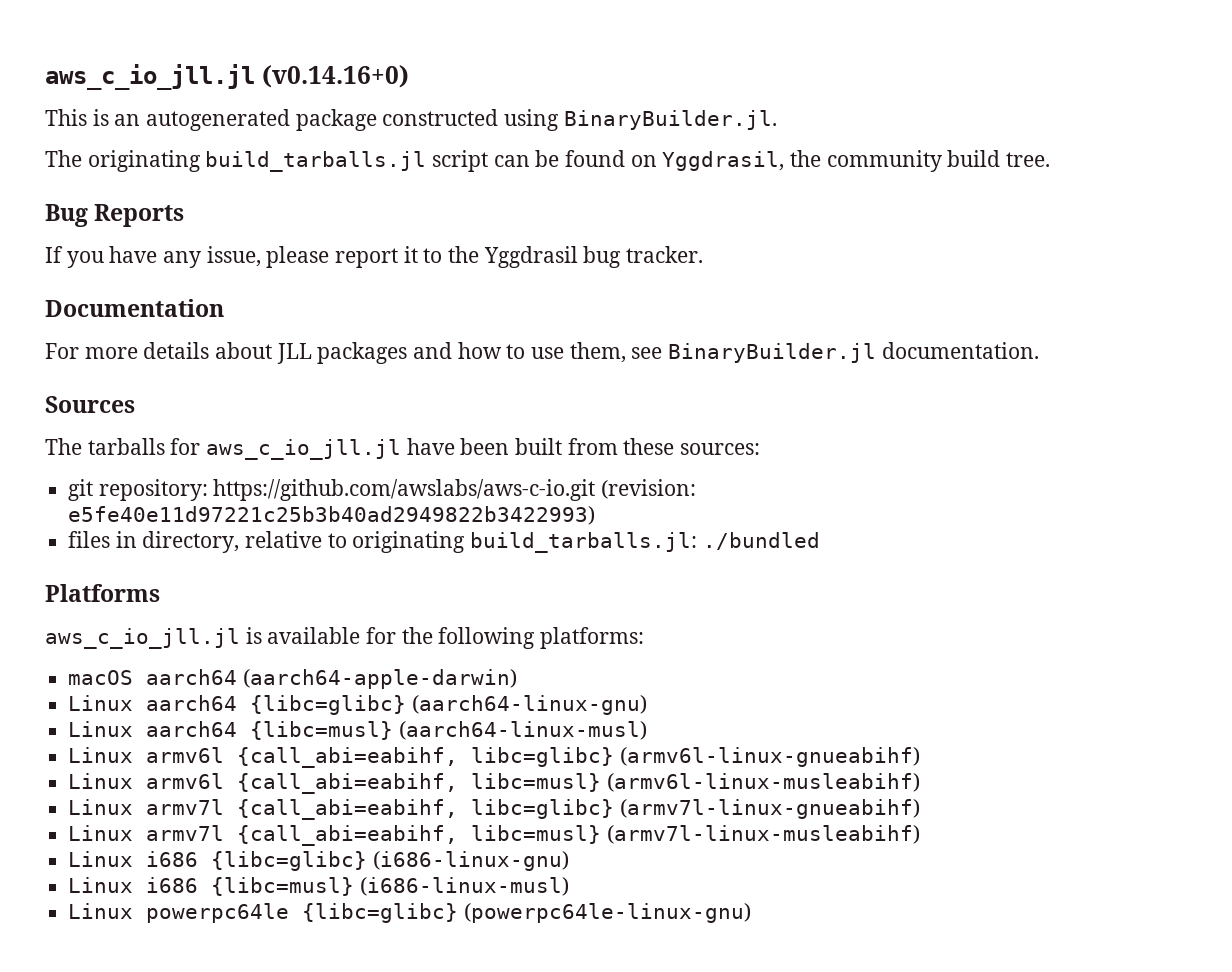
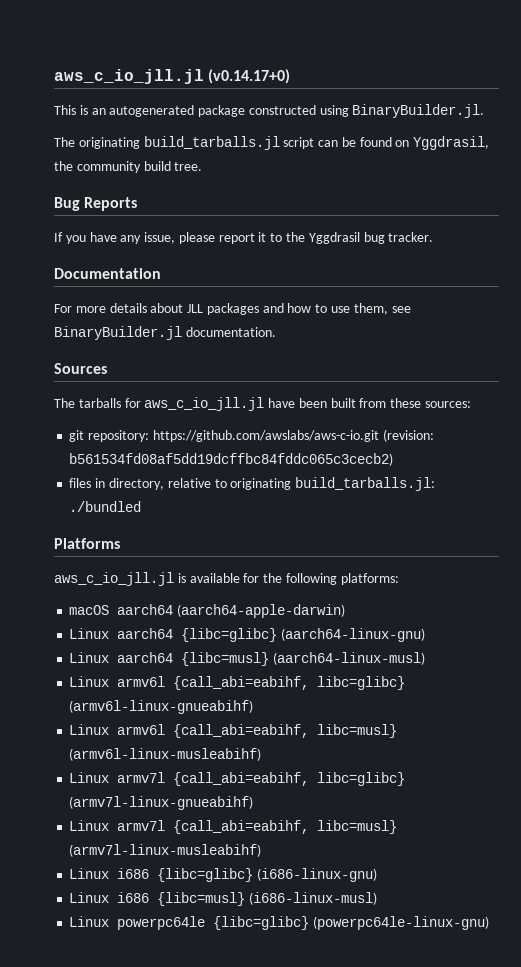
[45,64,409,90] aws_c_io_jll.jl (v0.14.16+0) -> [54,69,291,84] aws_c_io_jll.jl (v0.14.17+0)
[68,506,596,525] e5fe40e11d97221c25b3b40ad2949822b3422993) -> [69,453,394,466] b561534fd08af5dd19dcffbc84fddc065c3cecb2)

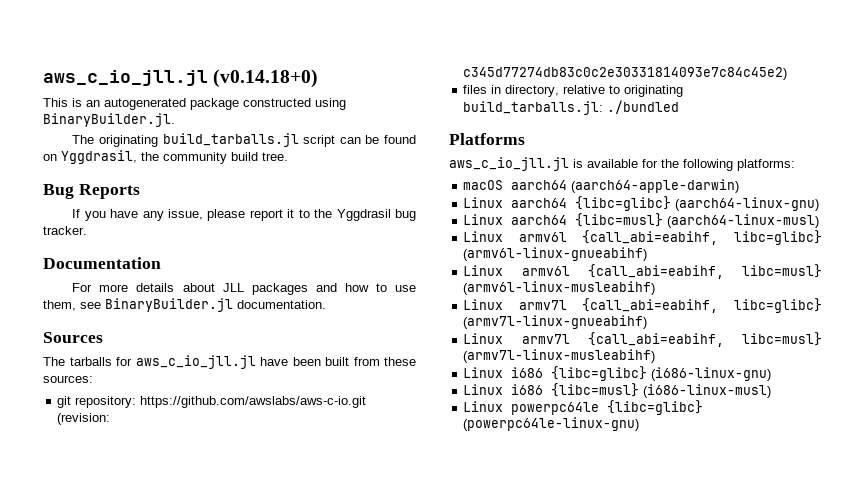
[54,69,291,84] aws_c_io_jll.jl (v0.14.17+0) -> [43,69,319,88] aws_c_io_jll.jl (v0.14.18+0)
[69,453,394,466] b561534fd08af5dd19dcffbc84fddc065c3cecb2) -> [463,67,788,80] c345d77274db83c0c2e30331814093e7c84c45e2)

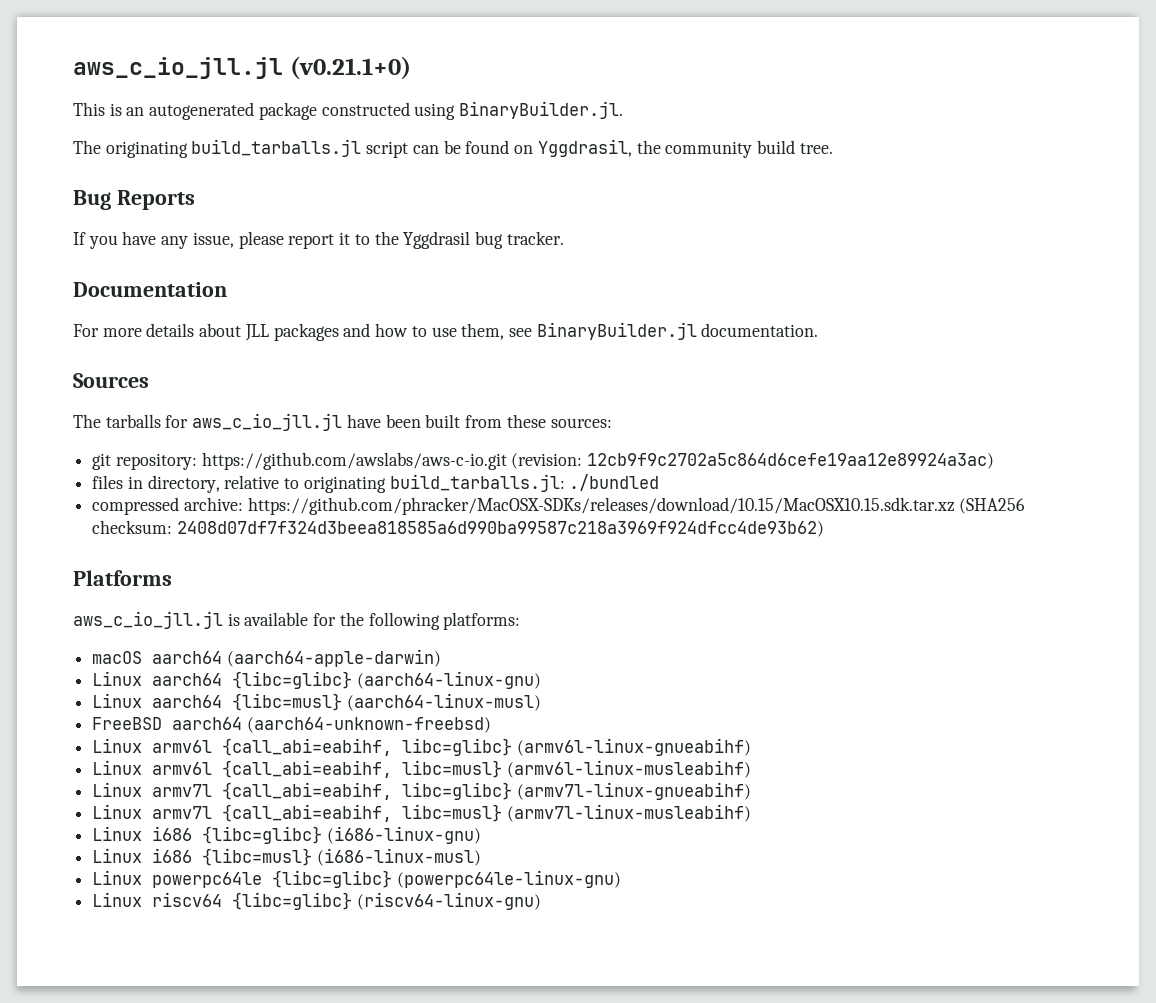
[43,69,319,88] aws_c_io_jll.jl (v0.14.18+0) -> [73,56,411,80] aws_c_io_jll.jl (v0.21.1+0)
[463,67,788,80] c345d77274db83c0c2e30331814093e7c84c45e2) -> [587,453,995,469] 12cb9f9c2702a5c864d6cefe19aa12e89924a3ac)
(680, 107) none -> [92,497,1026,515] [92,520,824,537] // compressed archive: https://github.com/phracker/MacOSX-SDKs/releases/download/10.15/MacOSX10.15.sdk.tar.xz (SHA256 checksum: 2408d07df7f324d3beea818585a6d990ba99587c218a3969f924dfcc4de93b62)
(820, 221) none -> [92,717,491,733] // FreeBSD aarch64 (aarch64-unknown-freebsd)
(640, 424) none -> [92,892,541,910] // Linux riscv64 {libc=glibc} (riscv64-linux-gnu)

